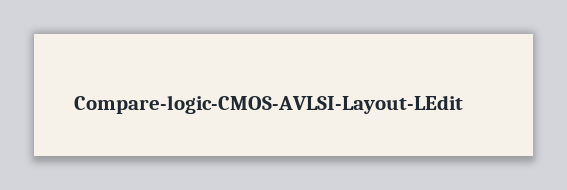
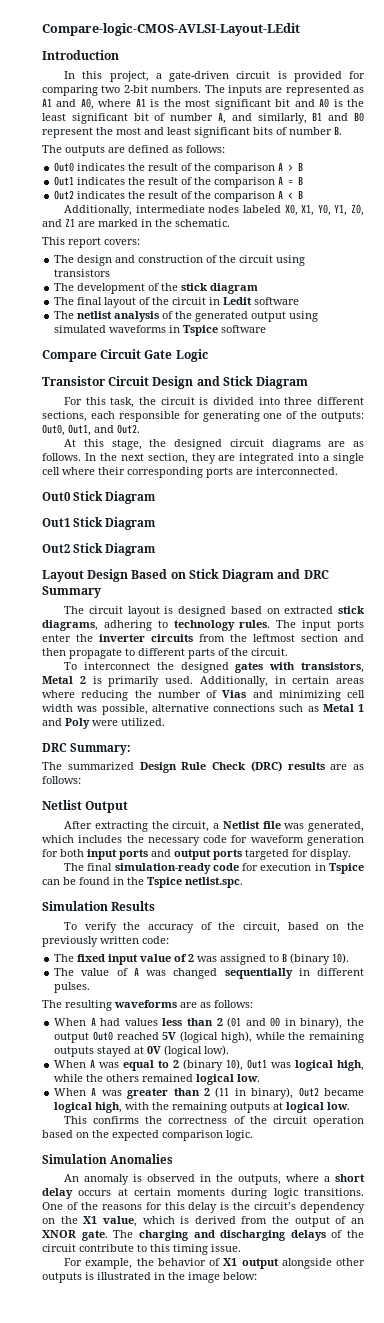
(463, 104) none -> [42,50,119,60] [64,71,365,82] [42,85,364,96] [42,98,364,110] [42,112,365,124] [42,126,342,138] [42,145,225,156] [54,162,304,174] [54,176,304,188] [54,190,304,202] [64,204,364,216] [42,218,230,227] [42,237,140,248] [54,255,306,266] [54,269,111,277] [54,283,259,294] [54,297,300,308] [54,311,319,322] [54,325,267,336] [42,349,208,362] [42,376,309,389] [64,397,364,408] [42,411,364,422] [42,424,140,436] [64,439,364,450] [42,453,364,464] [42,467,338,478] [42,491,157,504] [42,517,157,530] [42,543,157,556] [42,569,329,582] [42,586,101,598] [64,606,364,617] [42,620,364,631] [42,634,364,642] [42,648,288,659] [64,662,365,673] [42,676,364,687] [42,690,365,701] [42,704,364,715] [42,718,165,729] [42,743,132,755] [42,761,364,773] [42,776,81,784] [42,800,129,813] [64,821,364,832] [42,835,364,846] [42,849,351,860] [64,863,364,874] [42,877,243,888] [42,901,156,911] [64,922,364,933] [42,936,169,947] [54,953,350,965] [54,967,364,979] [54,982,91,993] [42,1000,253,1011] [54,1017,364,1029] [54,1031,365,1043] [54,1045,230,1057] [54,1059,365,1071] [54,1074,261,1085] [54,1087,364,1099] [54,1102,351,1113] [64,1116,364,1127] [42,1130,253,1141] [42,1154,174,1164] [64,1174,365,1185] [42,1188,364,1199] [42,1202,365,1213] [42,1216,364,1227] [42,1230,364,1241] [42,1244,241,1255] [64,1258,365,1269] [42,1272,257,1283] // Introduction // In this project, a gate-driven circuit is provided for comparing two 2-bit numbers. The inputs are represented as A1 and A0, where A1 is the most significant bit and A0 is the least significant bit of number A, and similarly, B1 and B0 represent the most and least significant bits of number B. // The outputs are defined as follows: // Out0 indicates the result of the comparison A > B // Out1 indicates the result of the comparison A = B // Out2 indicates the result of the comparison A < B // Additionally, intermediate nodes labeled X0, X1, Y0, Y1, Z0, and Z1 are marked in the schematic. // This report covers: // The design and construction of the circuit using transistors // The development of the stick diagram // The final layout of the circuit in Ledit software // The netlist analysis of the generated output using simulated waveforms in Tspice software // Compare Circuit Gate Logic // Transistor Circuit Design and Stick Diagram // For this task, the circuit is divided into three different sections, each responsible for generating one of the outputs: Out0, Out1, and Out2. // At this stage, the designed circuit diagrams are as follows. In the next section, they are integrated into a single cell where their corresponding ports are interconnected. // Out0 Stick Diagram // Out1 Stick Diagram // Out2 Stick Diagram // Layout Design Based on Stick Diagram and DRC Summary // The circuit layout is designed based on extracted stick diagrams, adhering to technology rules. The input ports enter the inverter circuits from the leftmost section and then propagate to different parts of the circuit. // To interconnect the designed gates with transistors, Metal 2 is primarily used. Additionally, in certain areas where reducing the number of Vias and minimizing cell width was possible, alternative connections such as Metal 1 and Poly were utilized. // DRC Summary: // The summarized Design Rule Check (DRC) results are as follows: // Netlist Output // After extracting the circuit, a Netlist file was generated, which includes the necessary code for waveform generation for both input ports and output ports targeted for display. // The final simulation-ready code for execution in Tspice can be found in the Tspice netlist.spc. // Simulation Results // To verify the accuracy of the circuit, based on the previously written code: // The fixed input value of 2 was assigned to B (binary 10). // The value of A was changed sequentially in different pulses. // The resulting waveforms are as follows: // When A had values less than 2 (01 and 00 in binary), the output Out0 reached 5V (logical high), while the remaining outputs stayed at 0V (logical low). // When A was equal to 2 (binary 10), Out1 was logical high, while the others remained logical low. // When A was greater than 2 (11 in binary), Out2 became logical high, with the remaining outputs at logical low. // This confirms the correctness of the circuit operation based on the expected comparison logic. // Simulation Anomalies // An anomaly is observed in the outputs, where a short delay occurs at certain moments during logic transitions. One of the reasons for this delay is the circuit’s dependency on the X1 value, which is derived from the output of an XNOR gate. The charging and discharging delays of the circuit contribute to this timing issue. // For example, the behavior of X1 output alongside other outputs is illustrated in the image below:

